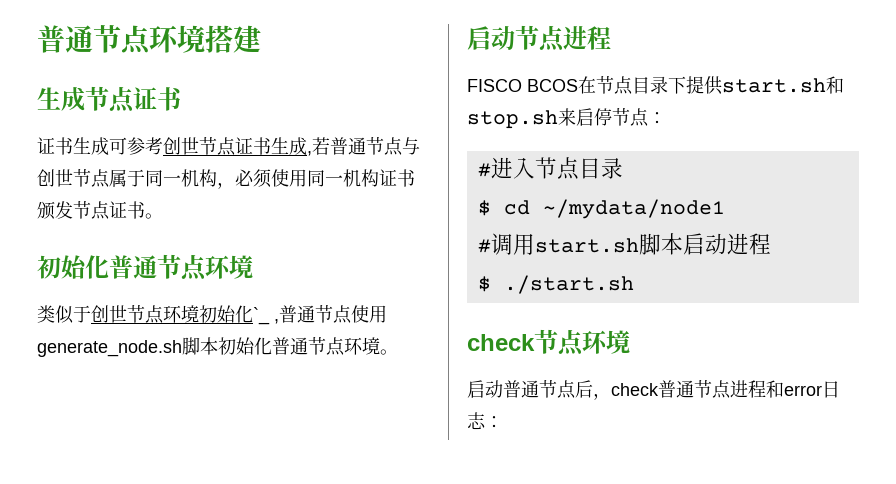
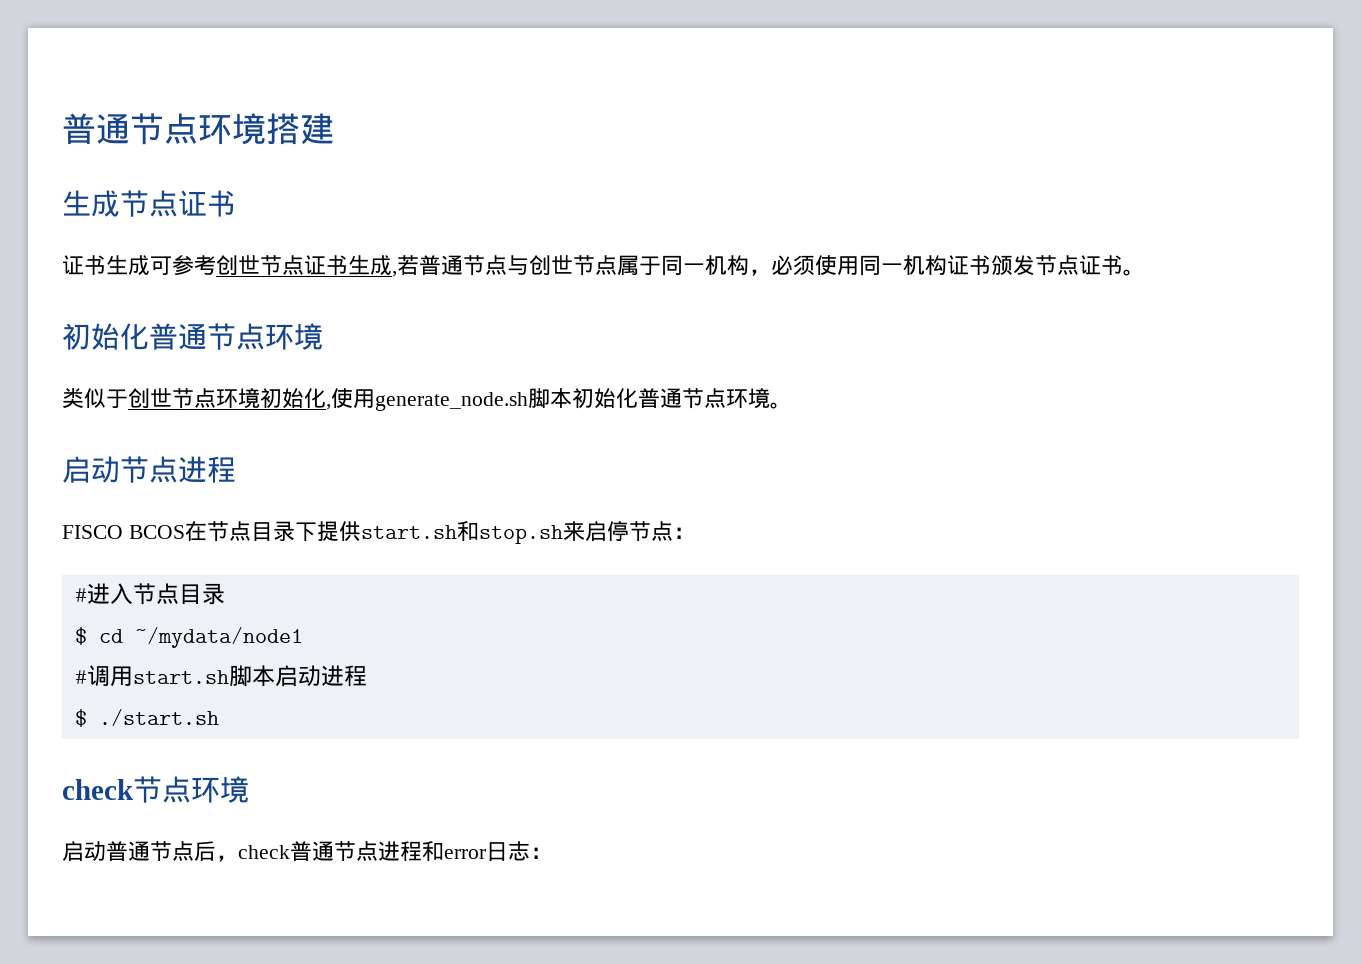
[253,305,352,325] `_ ,普通节点 -> [326,404,331,410] ,

